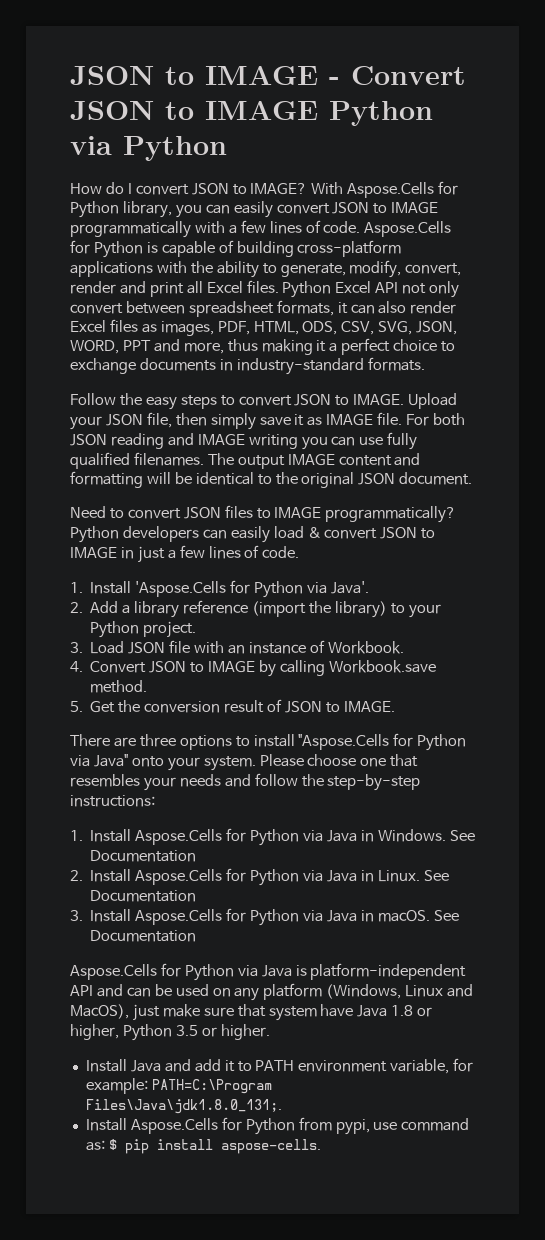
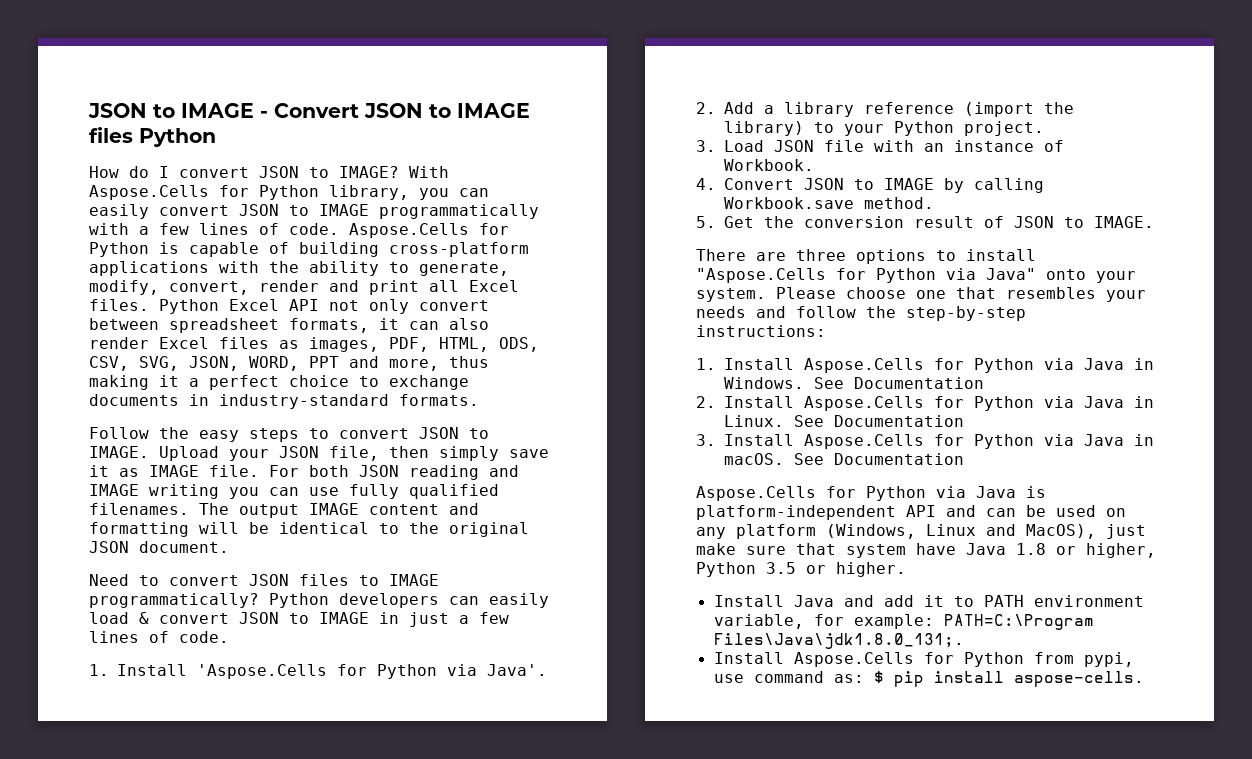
[329,101,433,126] [70,136,112,155] Python via -> [89,127,133,143] files

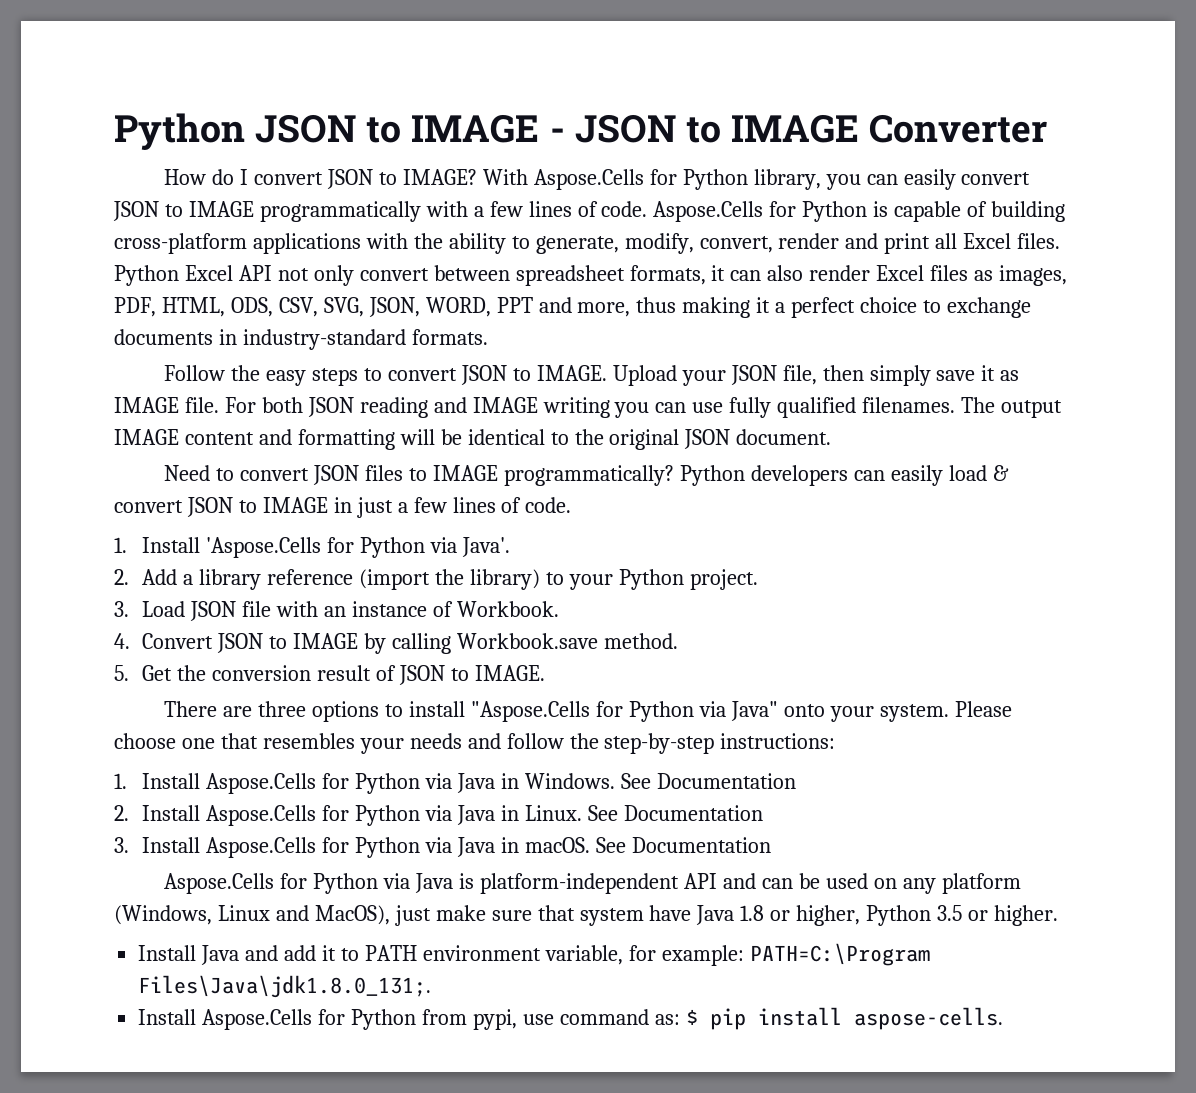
(88, 110) none -> [114,113,245,151] Python
[274,103,530,118] [89,127,216,147] Convert JSON to IMAGE files Python -> [574,114,1047,143] JSON to IMAGE Converter

